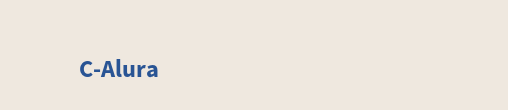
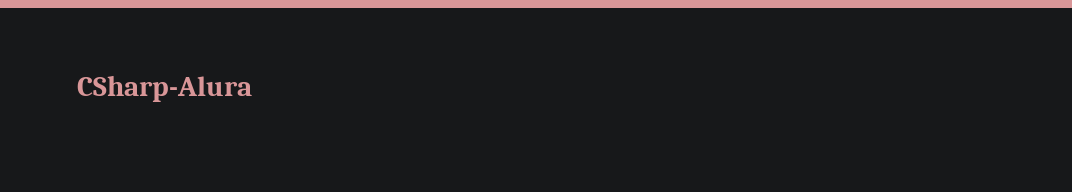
[79,59,159,78] C-Alura -> [77,75,252,102] CSharp-Alura

